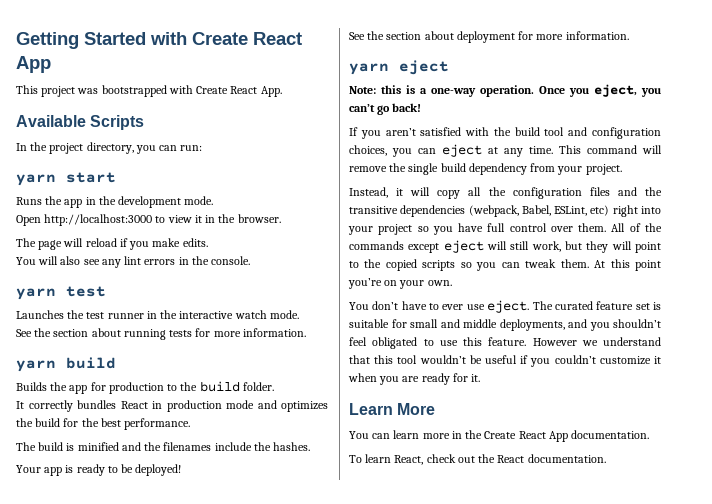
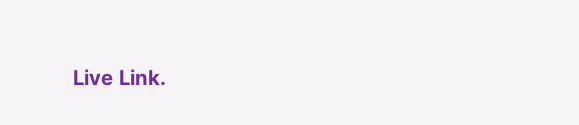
[16,32,302,49] [16,56,51,73] [16,85,282,97] [16,115,145,130] [16,142,203,154] [16,172,116,186] [16,196,214,208] [16,214,281,226] [16,238,208,250] [16,256,251,268] [16,286,106,300] [16,310,299,319] [16,328,306,340] [16,357,116,372] [16,381,274,394] [16,400,328,412] [16,418,191,430] [16,442,311,451] [16,464,182,476] [349,31,629,43] [349,60,449,75] [349,84,661,97] [349,103,422,115] [349,127,661,139] [349,144,662,157] [349,163,622,175] [349,187,662,199] [349,205,661,217] [348,223,662,235] [349,240,661,253] [349,259,661,271] [348,278,452,289] [349,300,661,313] [349,319,661,331] [349,337,661,349] [349,355,661,367] [348,373,481,385] [349,403,436,415] [349,430,650,442] [349,454,606,465] Getting Started with Create React App // This project was bootstrapped with Create React App. // Available Scripts // In the project directory, you can run: // yarn start // Runs the app in the development mode. // Open http://localhost:3000 to view it in the browser. // The page will reload if you make edits. // You will also see any lint errors in the console. // yarn test // Launches the test runner in the interactive watch mode. // See the section about running tests for more information. // yarn build // Builds the app for production to the build folder. // It correctly bundles React in production mode and optimizes the build for the best performance. // The build is minified and the filenames include the hashes. // Your app is ready to be deployed! // See the section about deployment for more information. // yarn eject // Note: this is a one-way operation. Once you eject, you can’t go back! // If you aren’t satisfied with the build tool and configuration choices, you can eject at any time. This command will remove the single build dependency from your project. // Instead, it will copy all the configuration files and the transitive dependencies (webpack, Babel, ESLint, etc) right into your project so you have full control over them. All of the commands except eject will still work, but they will point to the copied scripts so you can tweak them. At this point you’re on your own. // You don’t have to ever use eject. The curated feature set is suitable for small and middle deployments, and you shouldn’t feel obligated to use this feature. However we understand that this tool wouldn’t be useful if you couldn’t customize it when you are ready for it. // Learn More // You can learn more in the Create React App documentation. // To learn React, check out the React documentation. -> [73,69,166,86] Live Link.

